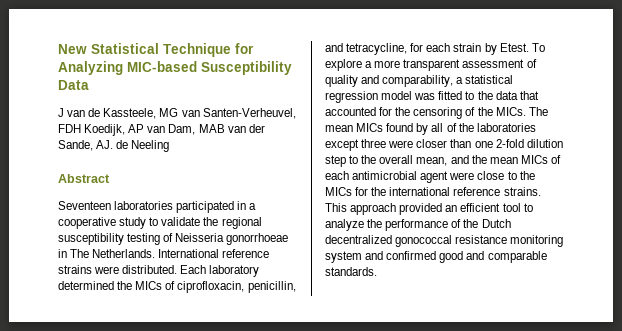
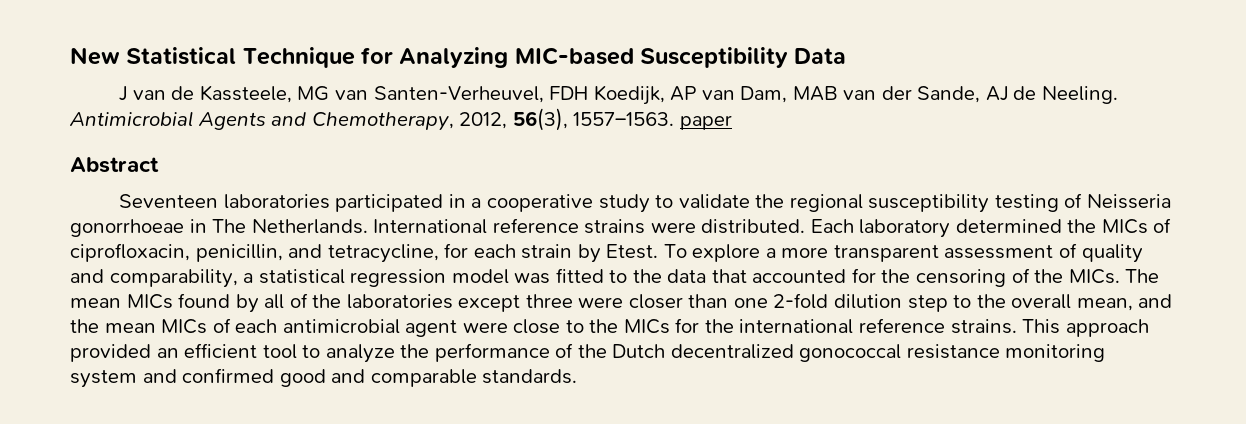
[96,140,170,152] AJ. de Neeling -> [985,86,1118,104] [69,108,732,131] AJ de Neeling. Antimicrobial Agents and Chemotherapy, 2012, 56(3), 1557–1563. paper

